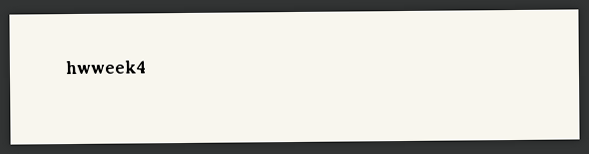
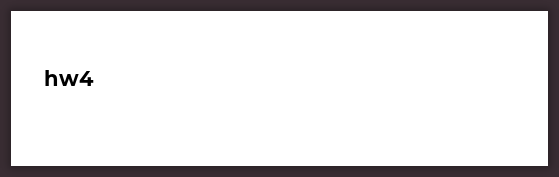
[65,60,146,75] hwweek4 -> [44,70,94,86] hw4

